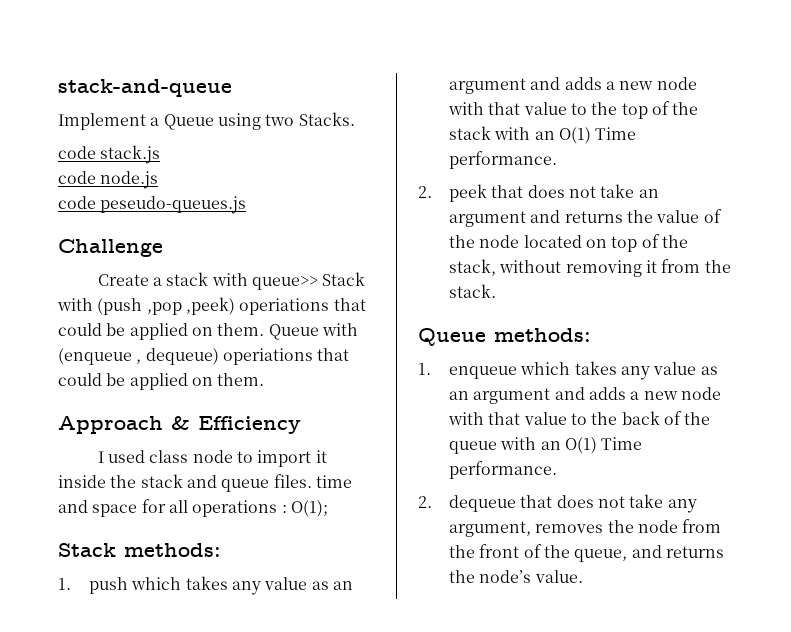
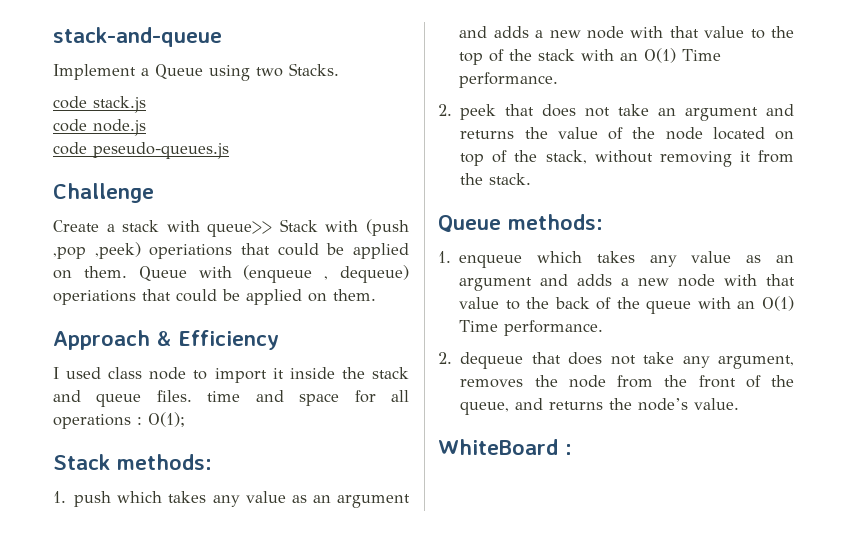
(583, 576) none -> [438,439,572,455] // WhiteBoard :

